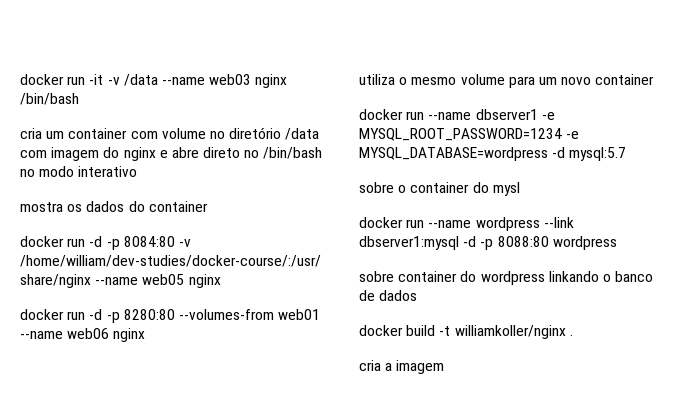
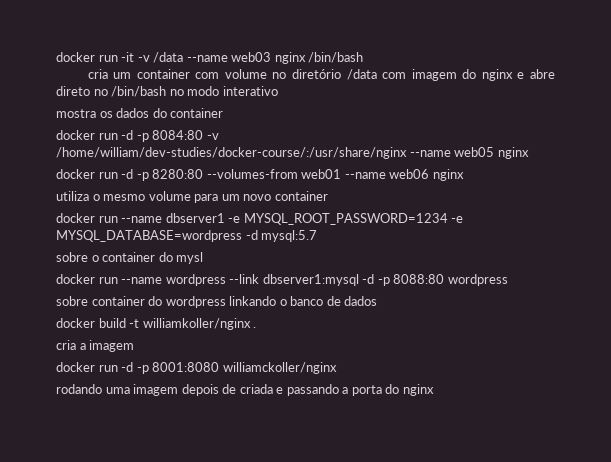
(445, 367) none -> [56,362,337,374] [56,384,434,396] // docker run -d -p 8001:8080 williamckoller/nginx // rodando uma imagem depois de criada e passando a porta do nginx

